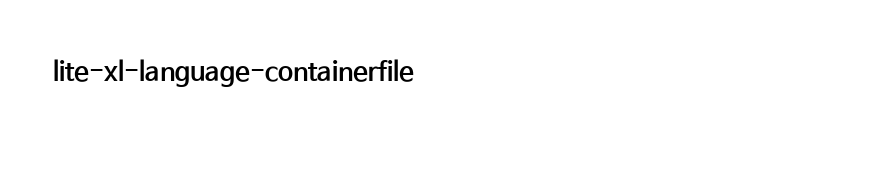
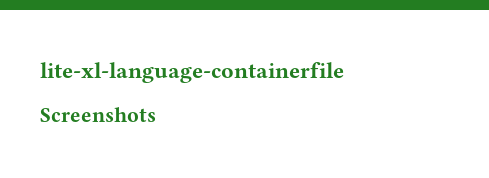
(414, 73) none -> [40,107,156,122] // Screenshots

